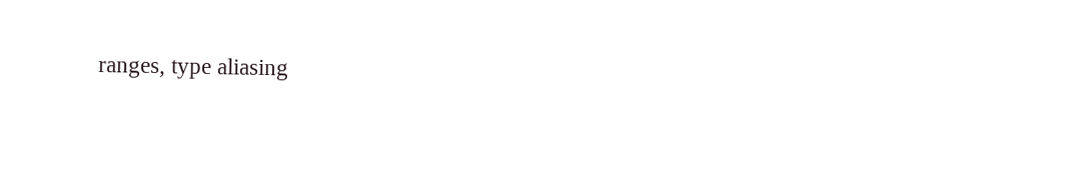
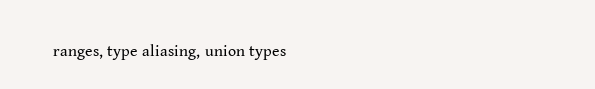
[217,58,290,81] aliasing -> [142,44,286,60] aliasing, union types

